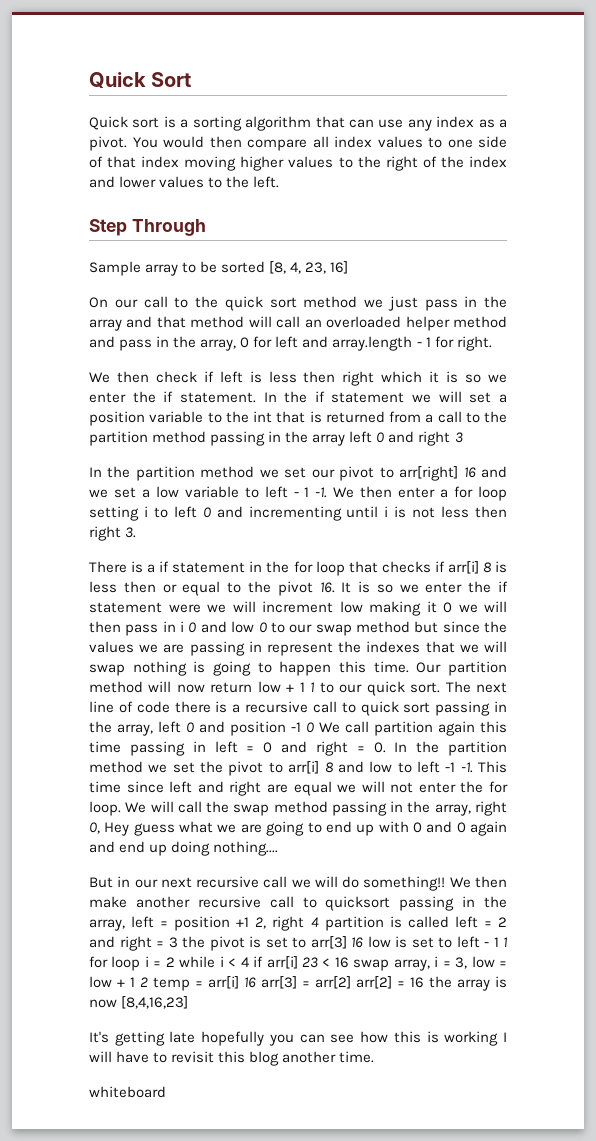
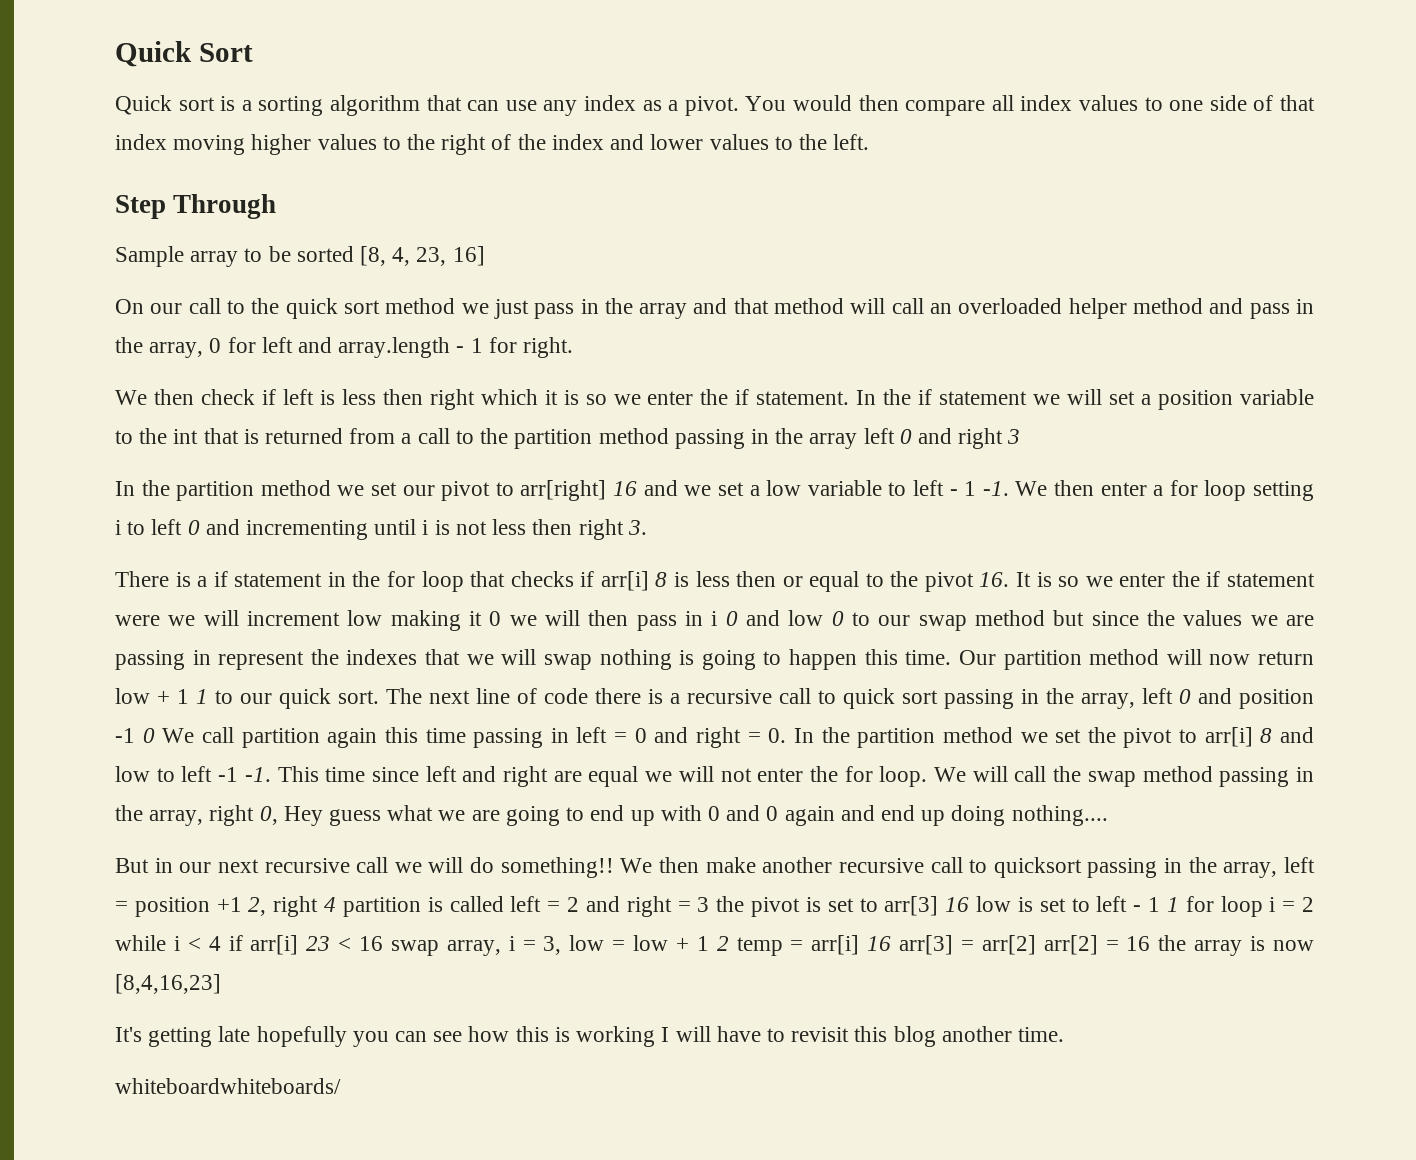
[89,1086,166,1098] whiteboard -> [115,1078,341,1094] whiteboardwhiteboards/

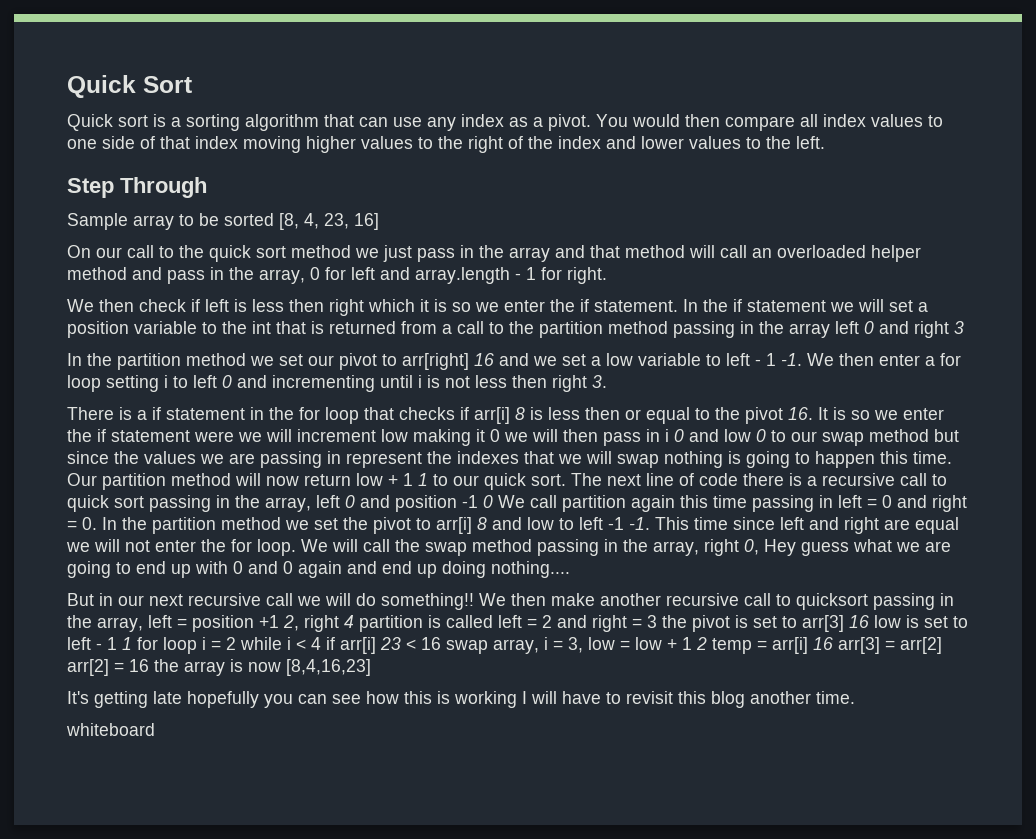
[115,1078,341,1094] whiteboardwhiteboards/ -> [66,723,155,736] whiteboard

